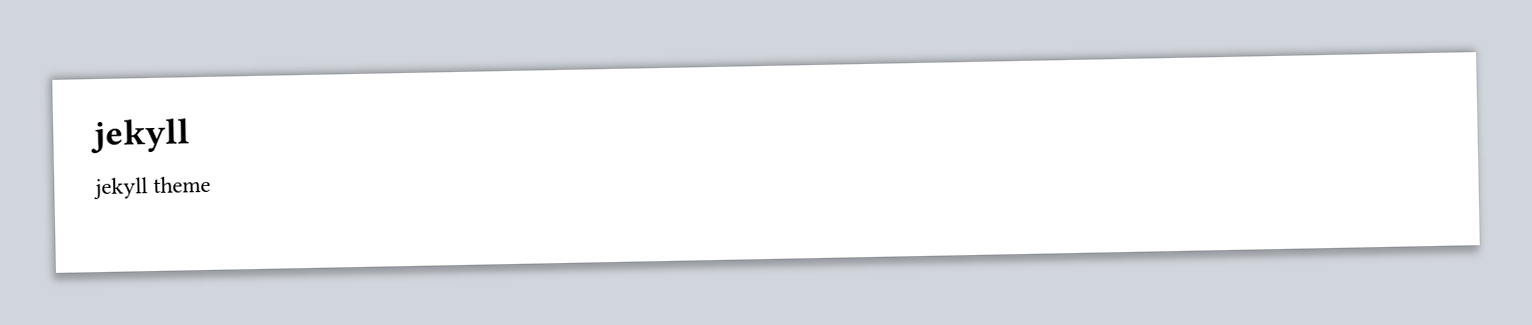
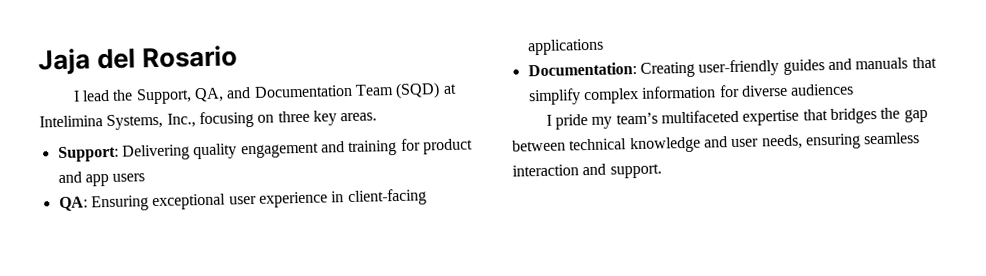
[90,118,190,154] [93,175,212,201] jekyll // jekyll theme -> [38,45,239,76] [72,82,457,105] [39,110,378,131] [57,138,473,163] [57,171,146,187] [58,188,427,212] [526,38,604,56] [527,56,937,78] [527,83,855,106] [545,107,928,130] [512,132,921,154] [512,163,662,179] Jaja del Rosario // I lead the Support, QA, and Documentation Team (SQD) at Intelimina Systems, Inc., focusing on three key areas. // Support: Delivering quality engagement and training for product and app users // QA: Ensuring exceptional user experience in client-facing applications // Documentation: Creating user-friendly guides and manuals that simplify complex information for diverse audiences // I pride my team’s multifaceted expertise that bridges the gap between technical knowledge and user needs, ensuring seamless interaction and support.

